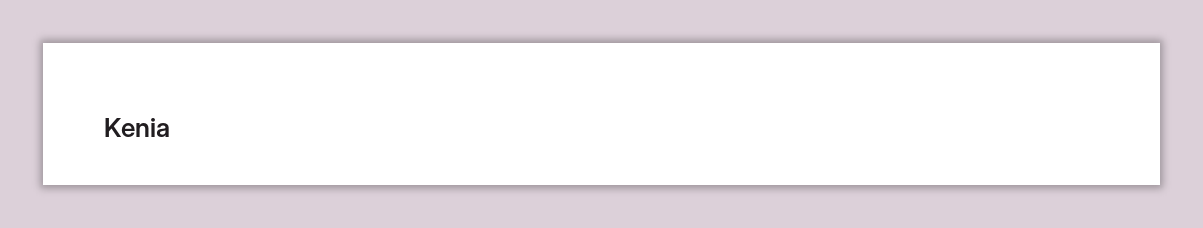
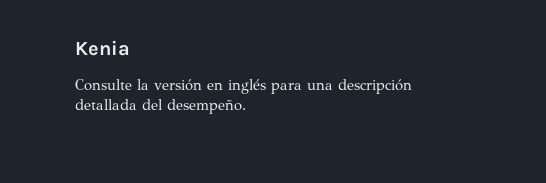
(170, 127) none -> [75,79,412,94] [75,99,246,114] // Consulte la versión en inglés para una descripción detallada del desempeño.

